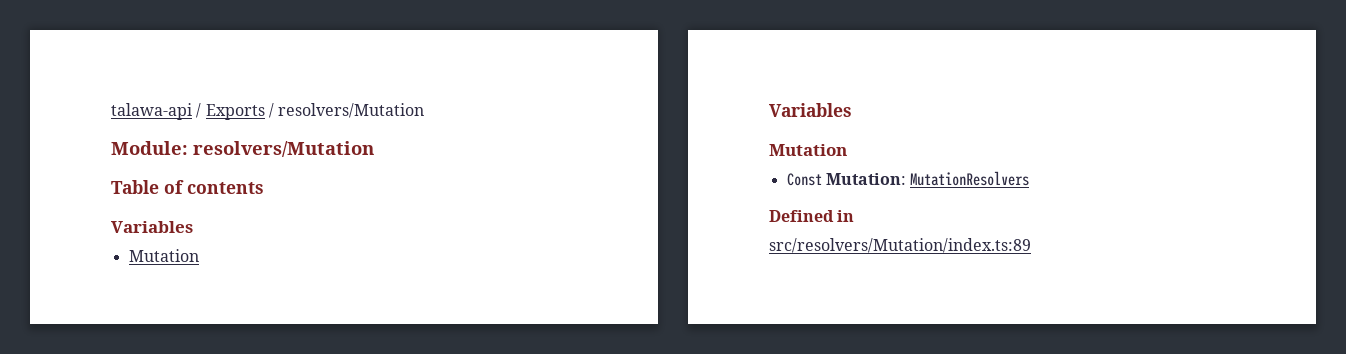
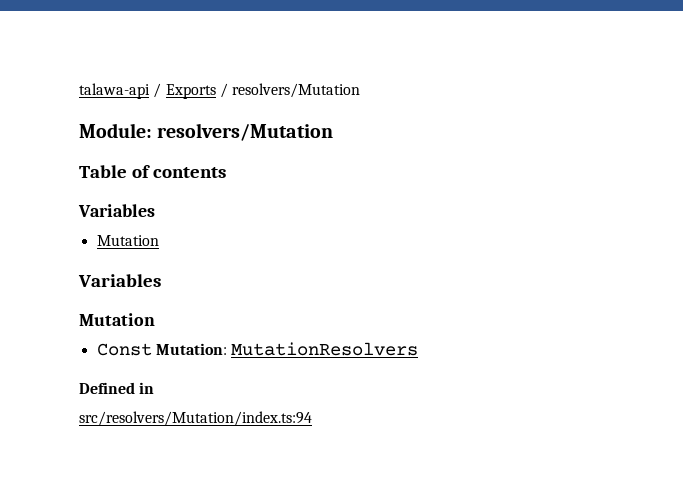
[769,238,1031,253] src/resolvers/Mutation/index.ts:89 -> [79,411,312,426] src/resolvers/Mutation/index.ts:94

